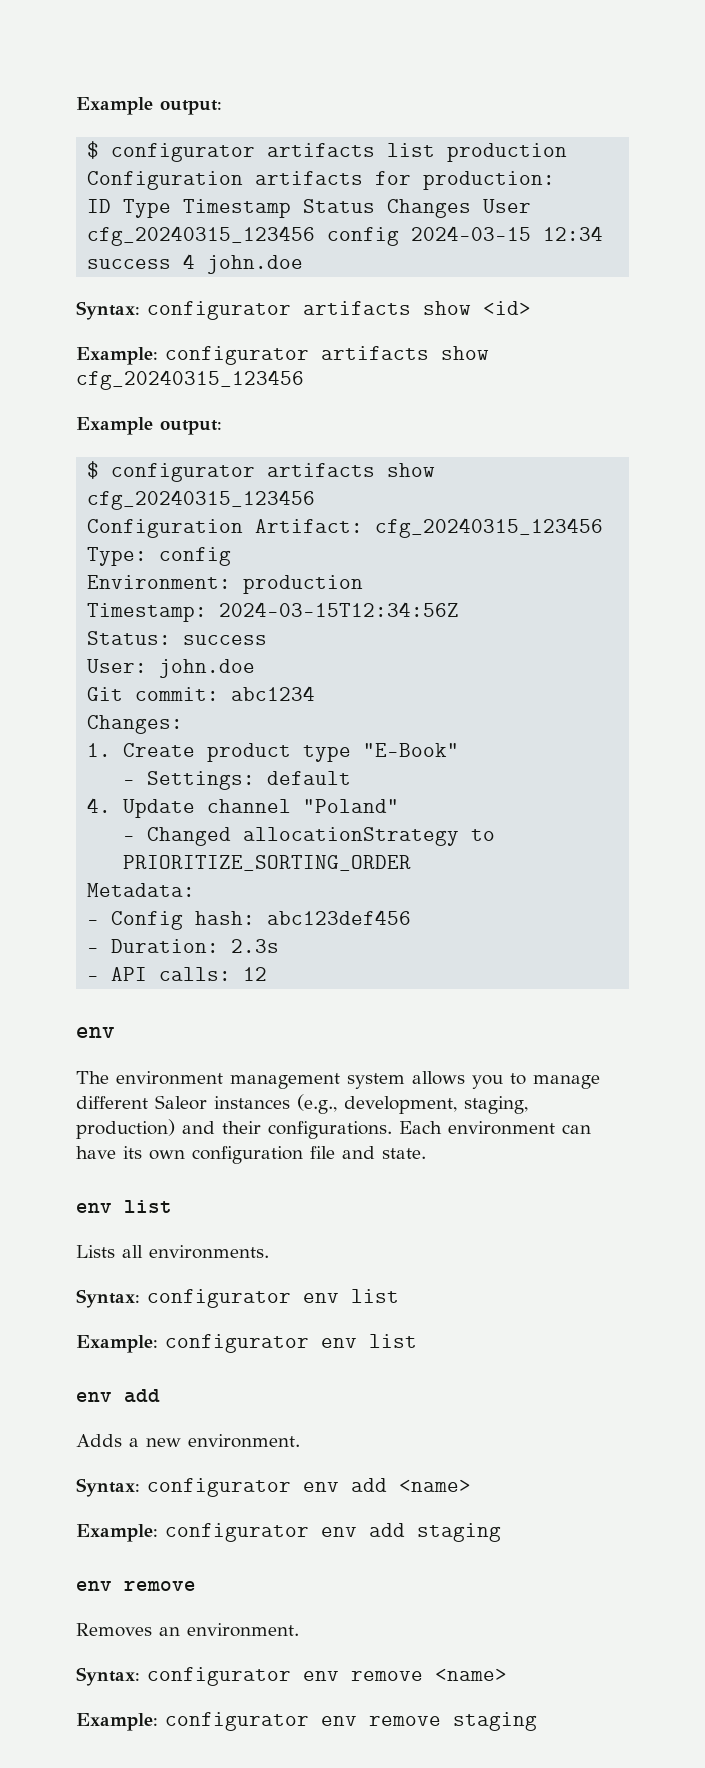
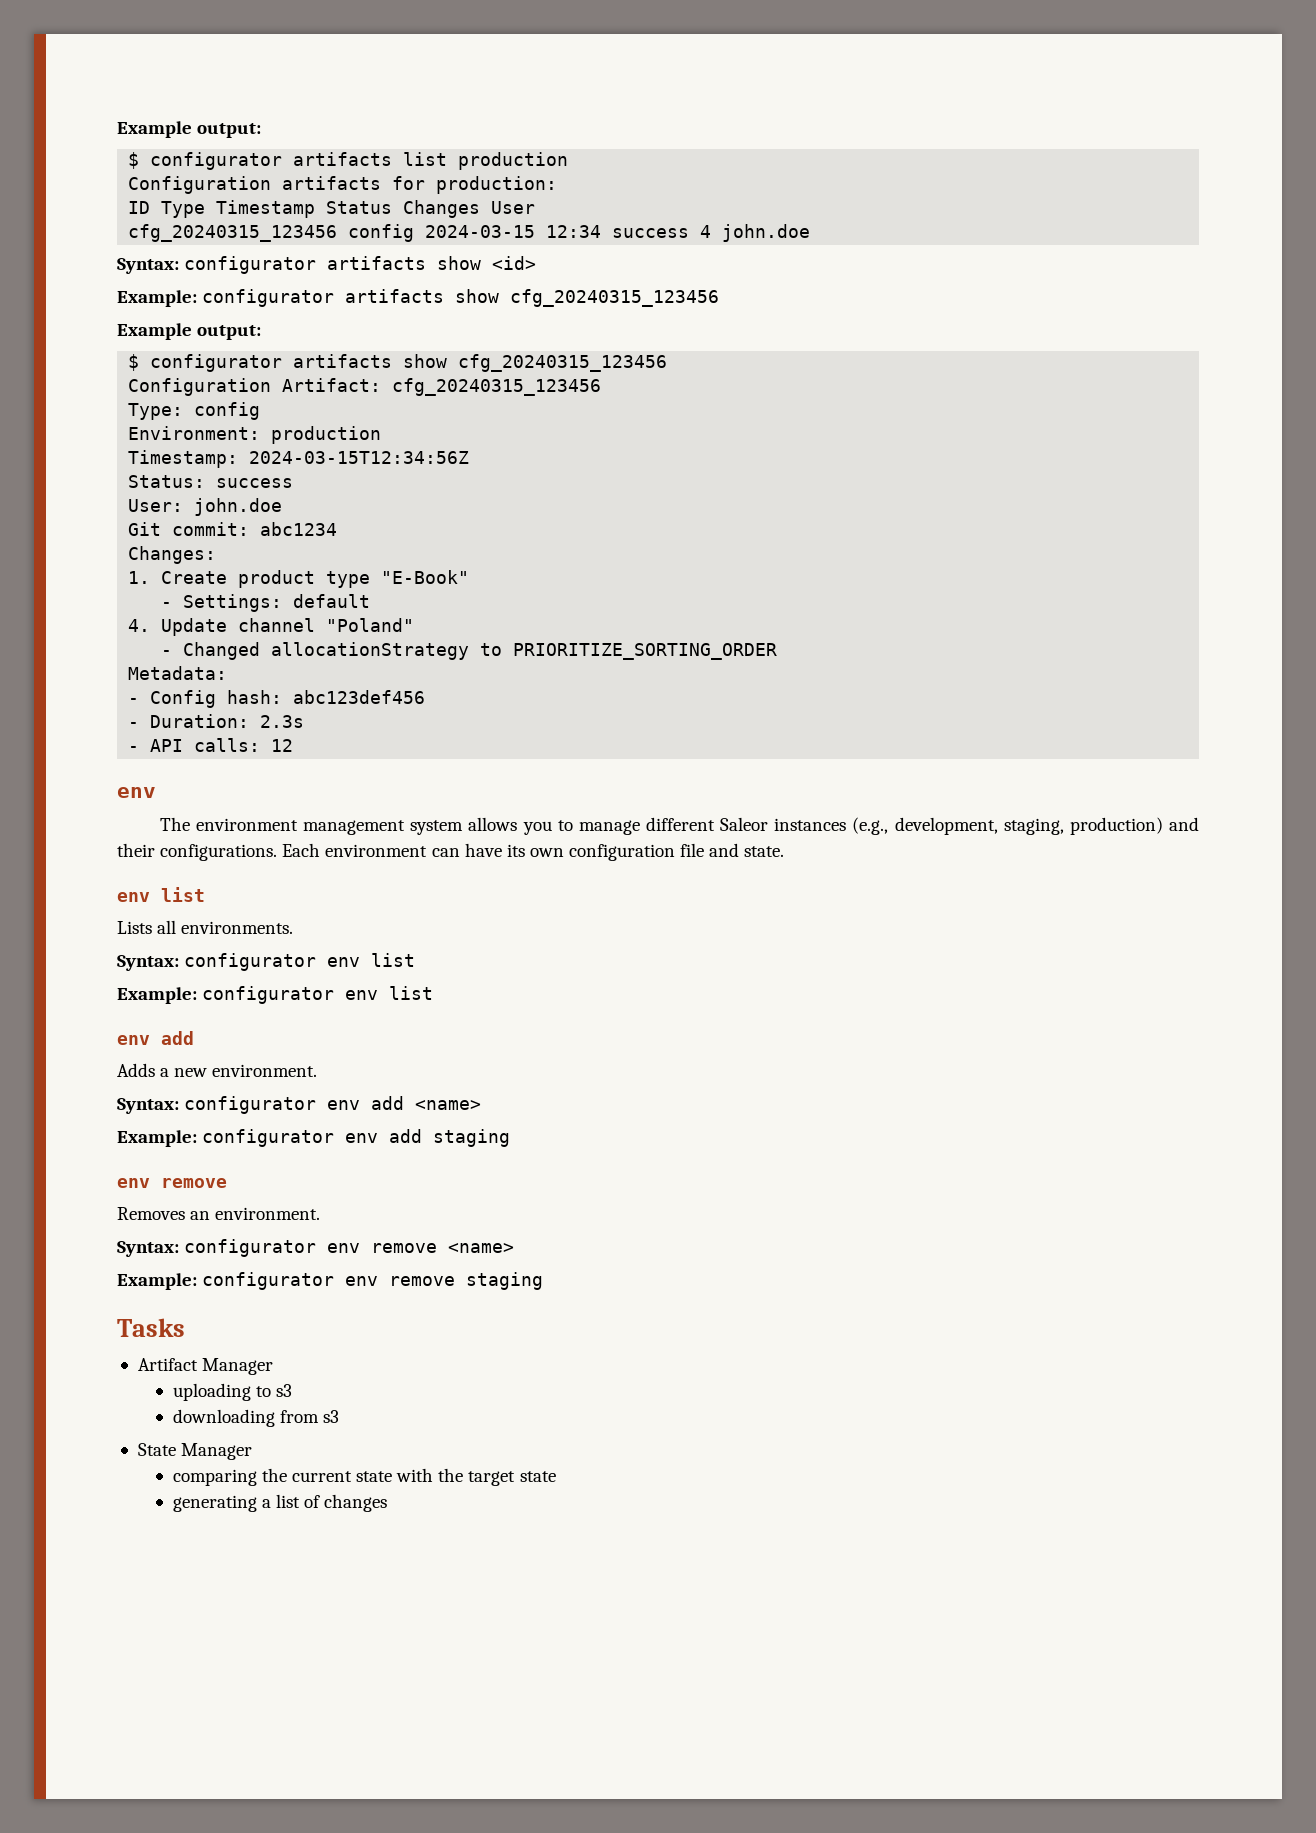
(537, 1721) none -> [117,1318,185,1337] [137,1358,274,1375] [172,1383,292,1401] [172,1409,339,1427] [137,1443,253,1460] [172,1468,556,1486] [172,1494,388,1512] // Tasks // Artifact Manager // uploading to s3 // downloading from s3 // State Manager // comparing the current state with the target state // generating a list of changes

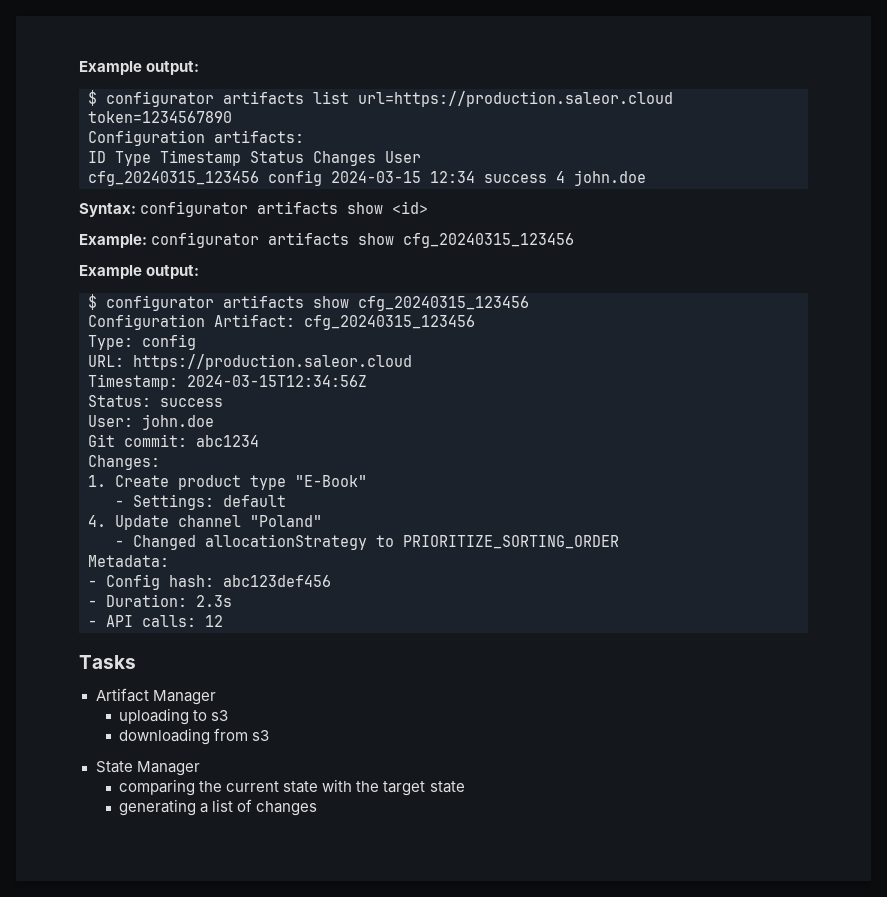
[458,152,569,170] [128,176,558,194] production // Configuration artifacts for production: -> [358,91,673,107] [88,111,232,123] [88,130,304,146] url=https://production.saleor.cloud token=1234567890 // Configuration artifacts:
[128,426,382,444] Environment: production -> [88,354,412,370] URL: https://production.saleor.cloud
[117,787,156,798] [159,817,1199,835] [117,843,785,861] [117,887,205,902] [117,920,294,934] [117,953,416,971] [117,986,434,1004] [117,1031,194,1045] [117,1063,318,1077] [117,1096,482,1114] [117,1129,511,1147] [117,1178,227,1188] [117,1207,321,1220] [117,1239,515,1257] [117,1272,544,1290] // env // The environment management system allows you to manage different Saleor instances (e.g., development, staging, production) and their configurations. Each environment can have its own configuration file and state. // env list // Lists all environments. // Syntax: configurator env list // Example: configurator env list // env add // Adds a new environment. // Syntax: configurator env add <name> // Example: configurator env add staging // env remove // Removes an environment. // Syntax: configurator env remove <name> // Example: configurator env remove staging -> (223, 621) none

